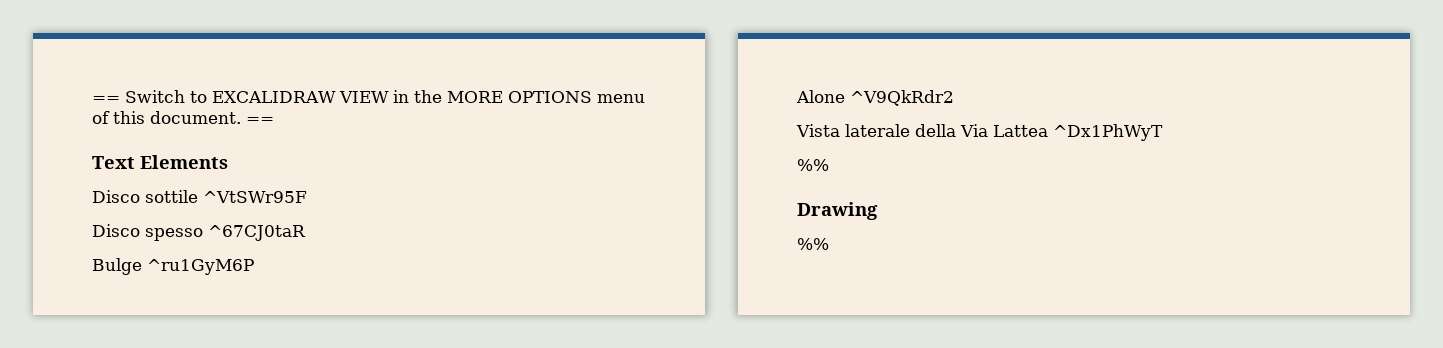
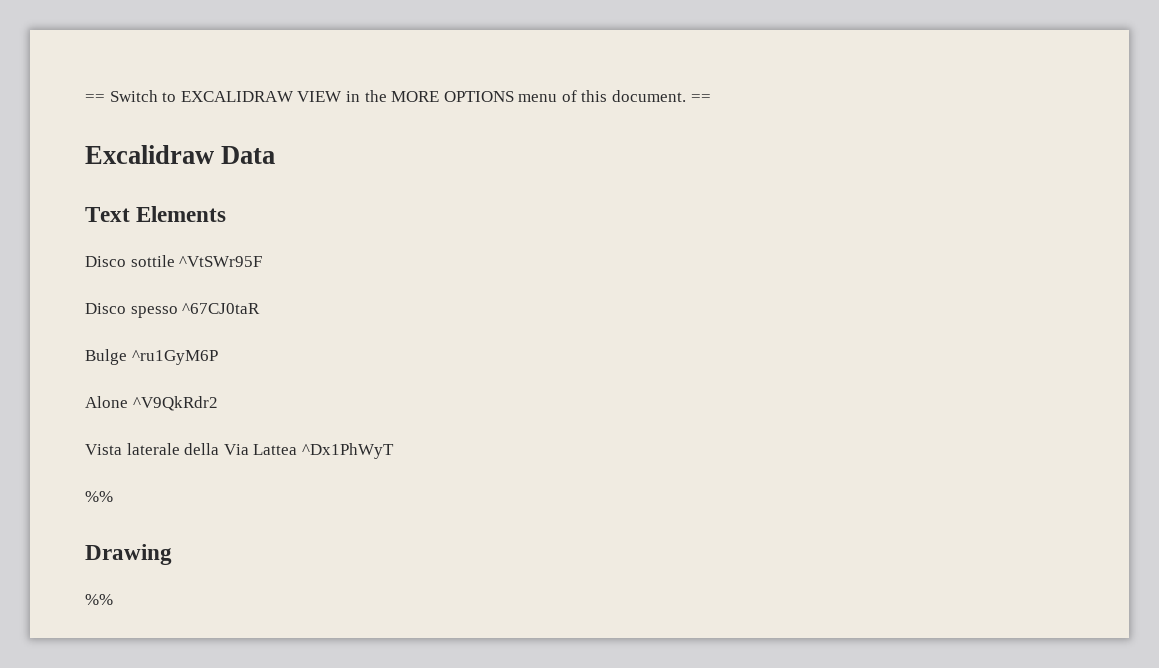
(274, 120) none -> [85,145,276,164] // Excalidraw Data

